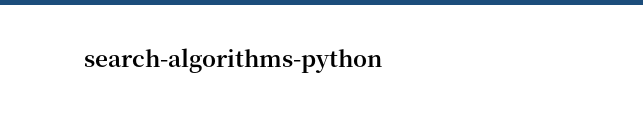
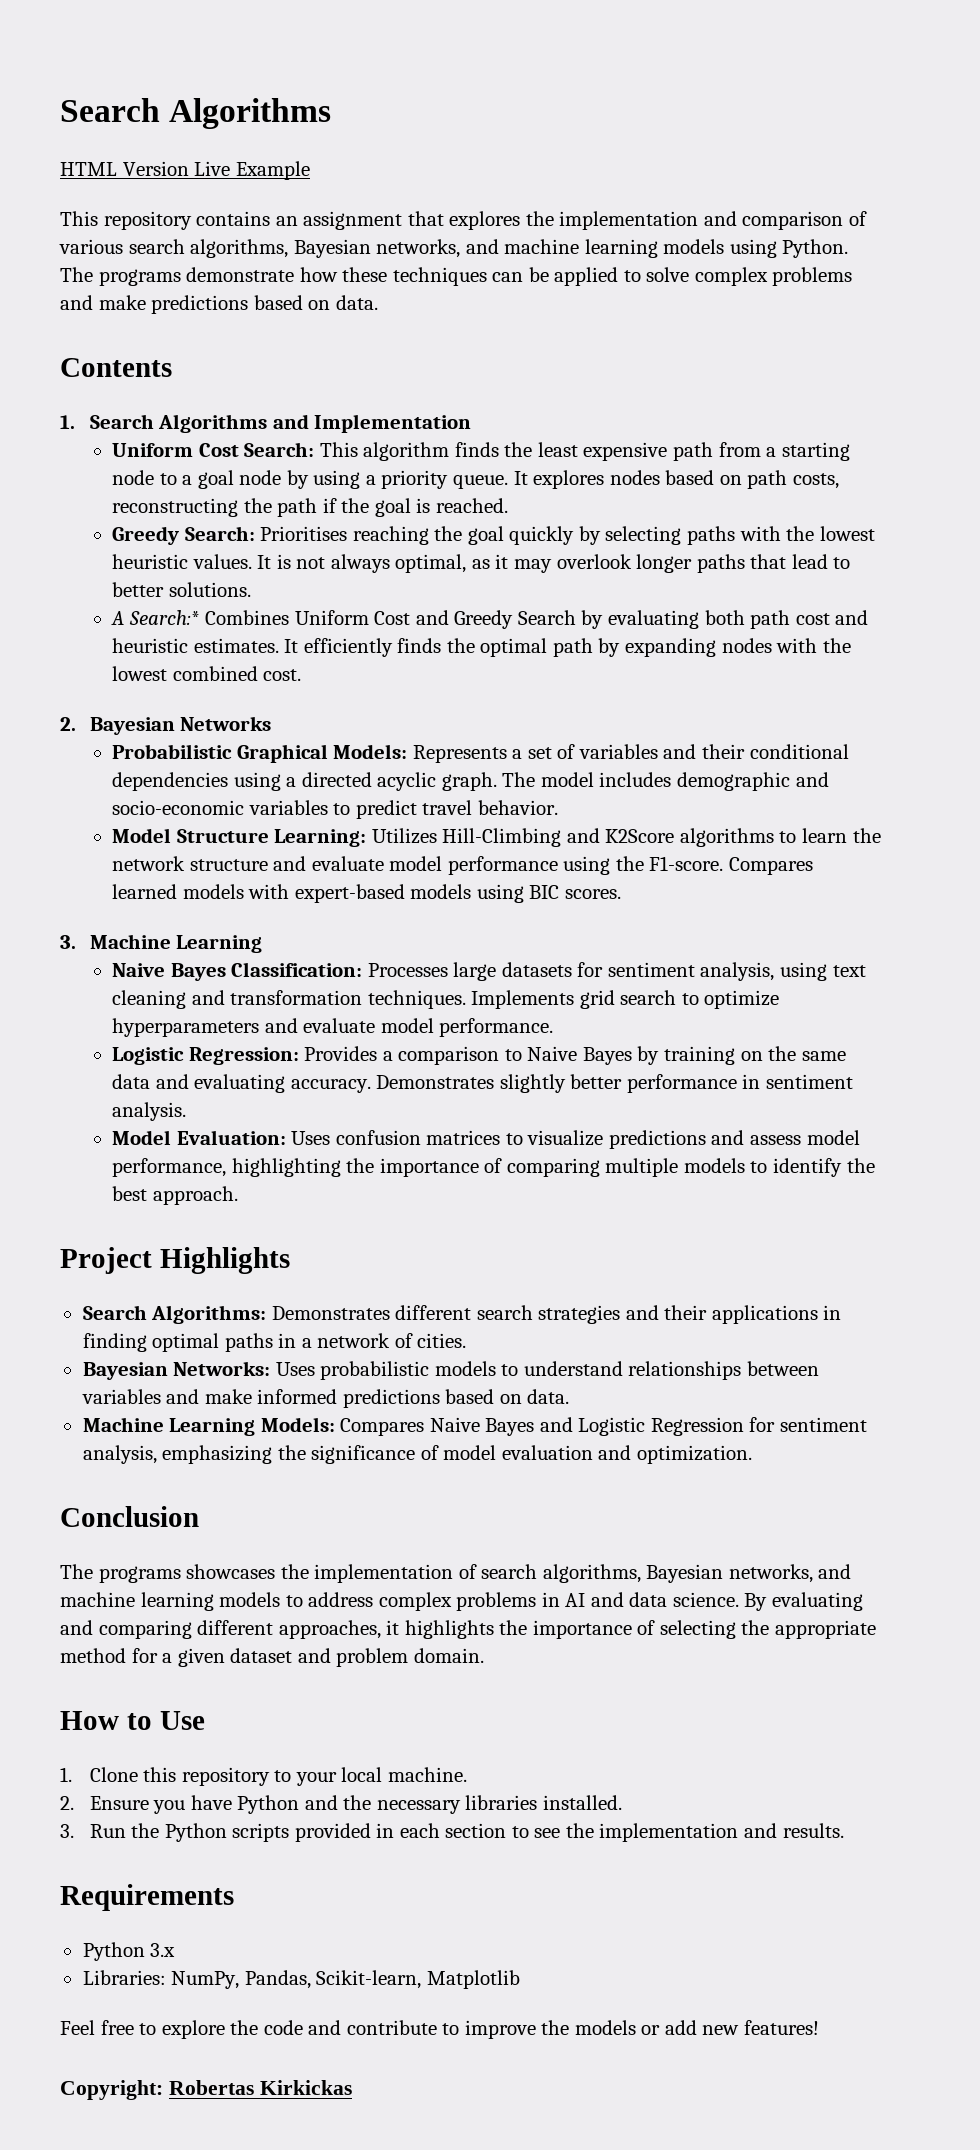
[84,48,382,73] search-algorithms-python -> [60,98,332,129] [60,161,310,180] [60,211,867,230] [59,239,849,258] [60,267,853,286] [60,295,378,314] [60,358,172,377] [60,414,472,433] [112,442,850,461] [112,470,839,489] [112,498,508,517] [112,526,875,545] [112,554,851,573] [112,582,251,597] [111,610,869,629] [112,638,851,657] [112,666,302,681] [60,716,272,735] [112,744,849,763] [112,772,829,791] [112,800,558,819] [112,828,881,847] [112,856,813,875] [112,884,621,903] [60,934,263,953] [112,962,866,981] [112,990,780,1009] [112,1018,554,1037] [112,1046,846,1065] [112,1074,853,1093] [112,1102,187,1121] [112,1130,860,1149] [112,1158,875,1177] [112,1186,238,1205] [60,1247,290,1274] [82,1305,842,1324] [82,1333,467,1352] [82,1361,819,1380] [81,1389,570,1408] [82,1417,867,1436] [82,1445,752,1464] [60,1506,199,1527] [60,1564,852,1583] [60,1592,863,1611] [60,1620,876,1639] [60,1648,484,1667] [60,1711,205,1730] [60,1767,467,1786] [60,1795,622,1814] [60,1823,844,1842] [60,1884,234,1911] [82,1942,176,1961] [82,1970,520,1989] [60,2020,820,2039] [60,2080,352,2100] Search Algorithms // HTML Version Live Example // This repository contains an assignment that explores the implementation and comparison of various search algorithms, Bayesian networks, and machine learning models using Python. The programs demonstrate how these techniques can be applied to solve complex problems and make predictions based on data. // Contents // 1. Search Algorithms and Implementation // Uniform Cost Search: This algorithm finds the least expensive path from a starting node to a goal node by using a priority queue. It explores nodes based on path costs, reconstructing the path if the goal is reached. // Greedy Search: Prioritises reaching the goal quickly by selecting paths with the lowest heuristic values. It is not always optimal, as it may overlook longer paths that lead to better solutions. // A Search:* Combines Uniform Cost and Greedy Search by evaluating both path cost and heuristic estimates. It efficiently finds the optimal path by expanding nodes with the lowest combined cost. // 2. Bayesian Networks // Probabilistic Graphical Models: Represents a set of variables and their conditional dependencies using a directed acyclic graph. The model includes demographic and socio-economic variables to predict travel behavior. // Model Structure Learning: Utilizes Hill-Climbing and K2Score algorithms to learn the network structure and evaluate model performance using the F1-score. Compares learned models with expert-based models using BIC scores. // 3. Machine Learning // Naive Bayes Classification: Processes large datasets for sentiment analysis, using text cleaning and transformation techniques. Implements grid search to optimize hyperparameters and evaluate model performance. // Logistic Regression: Provides a comparison to Naive Bayes by training on the same data and evaluating accuracy. Demonstrates slightly better performance in sentiment analysis. // Model Evaluation: Uses confusion matrices to visualize predictions and assess model performance, highlighting the importance of comparing multiple models to identify the best approach. // Project Highlights // Search Algorithms: Demonstrates different search strategies and their applications in finding optimal paths in a network of cities. // Bayesian Networks: Uses probabilistic models to understand relationships between variables and make informed predictions based on data. // Machine Learning Models: Compares Naive Bayes and Logistic Regression for sentiment analysis, emphasizing the significance of model evaluation and optimization. // Conclusion // The programs showcases the implementation of search algorithms, Bayesian networks, and machine learning models to address complex problems in AI and data science. By evaluating and comparing different approaches, it highlights the importance of selecting the appropriate method for a given dataset and problem domain. // How to Use // 1. Clone this repository to your local machine. // 2. Ensure you have Python and the necessary libraries installed. // 3. Run the Python scripts provided in each section to see the implementation and results. // Requirements // Python 3.x // Libraries: NumPy, Pandas, Scikit-learn, Matplotlib // Feel free to explore the code and contribute to improve the models or add new features! // Copyright: Robertas Kirkickas

